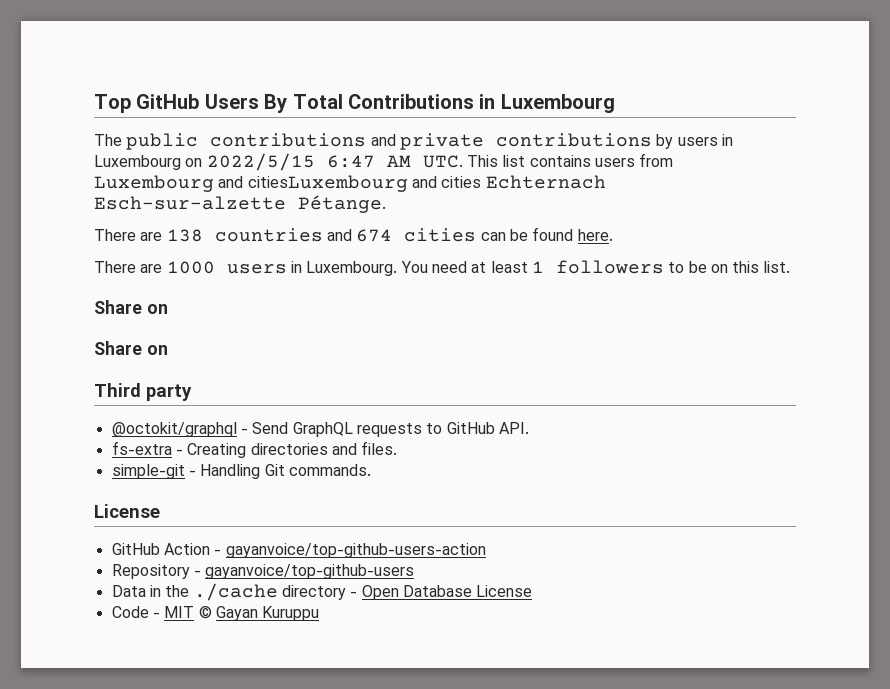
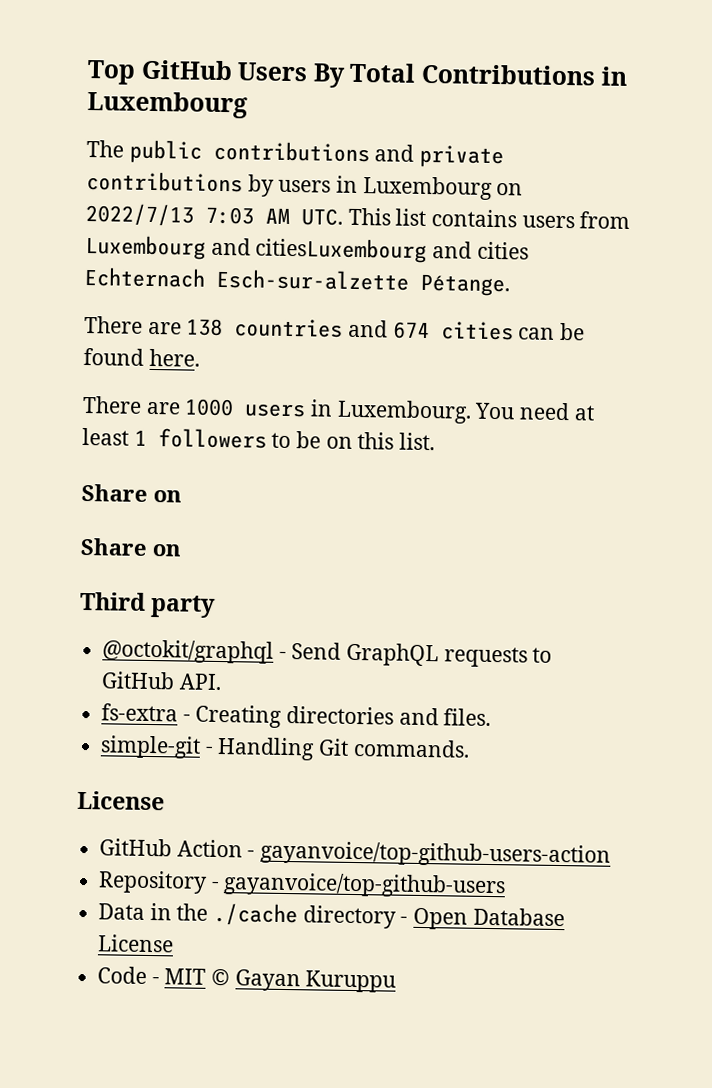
[206,153,375,171] 2022/5/15 6:47 -> [85,203,254,227] 2022/7/13 7:03

